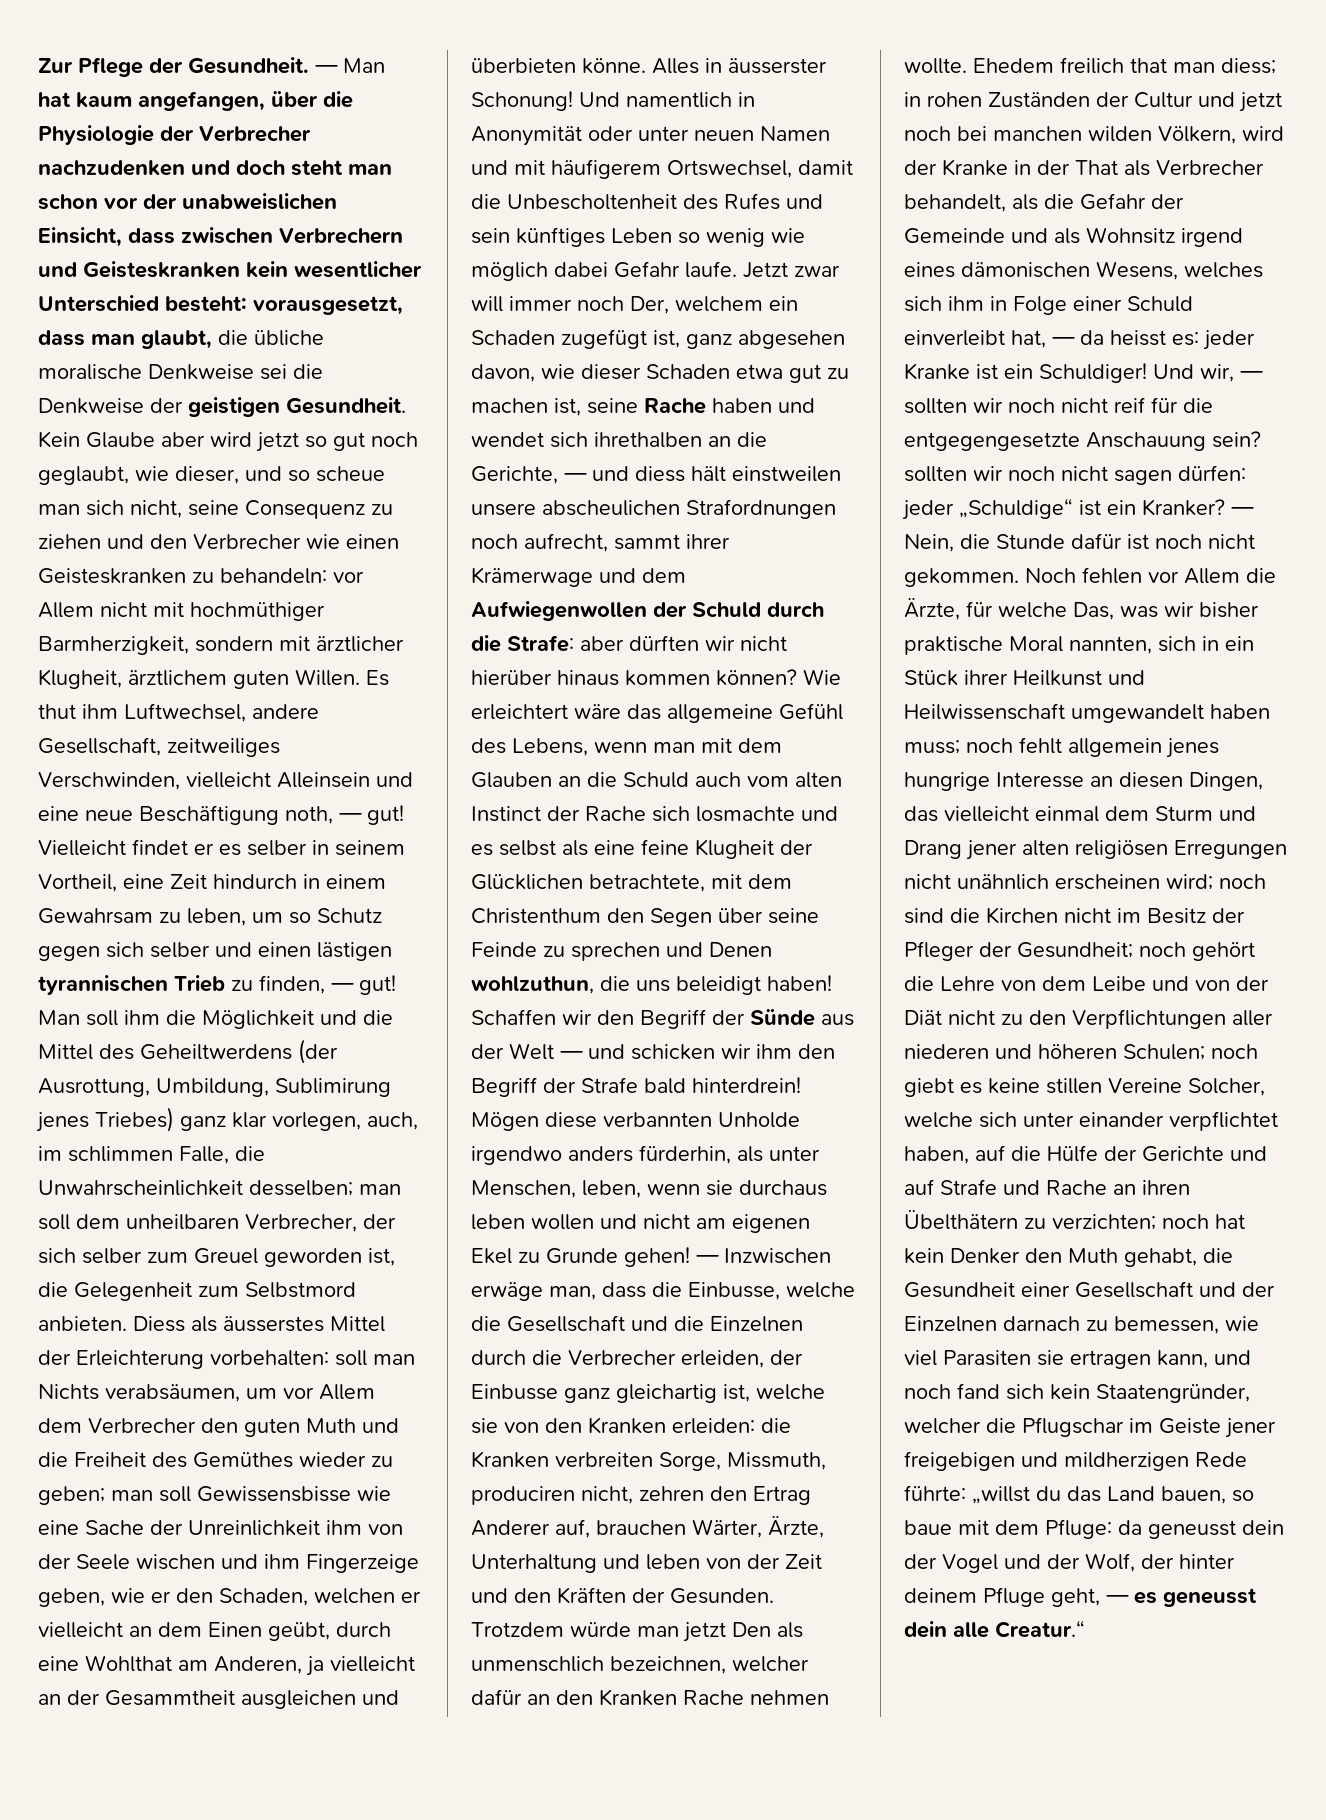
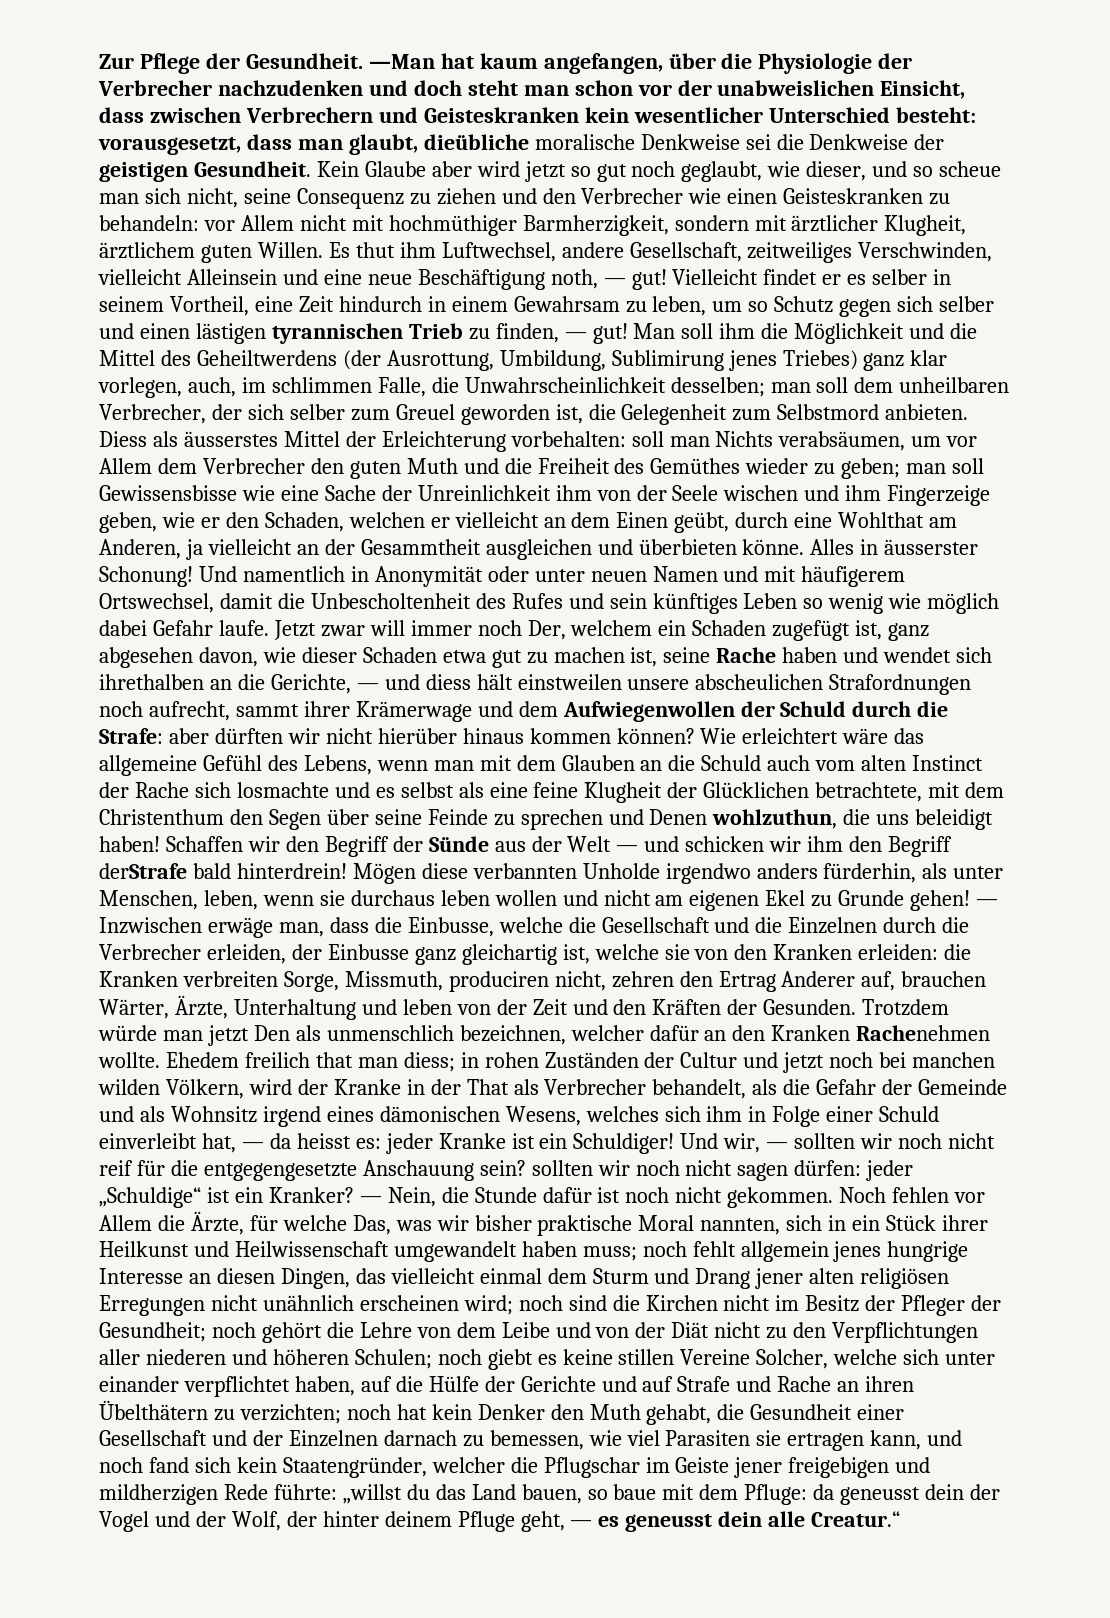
[315,58,385,73] — Man -> [368,54,435,69] —Man
[218,330,324,346] die übliche -> [423,134,529,150] dieübliche
[543,1077,638,1093] der Strafe -> [99,863,187,879] derStrafe
[683,1690,829,1705] Rache nehmen -> [856,1025,991,1041] Rachenehmen

